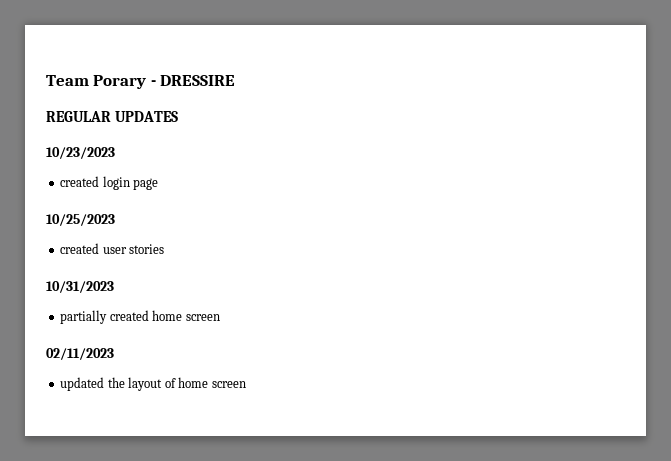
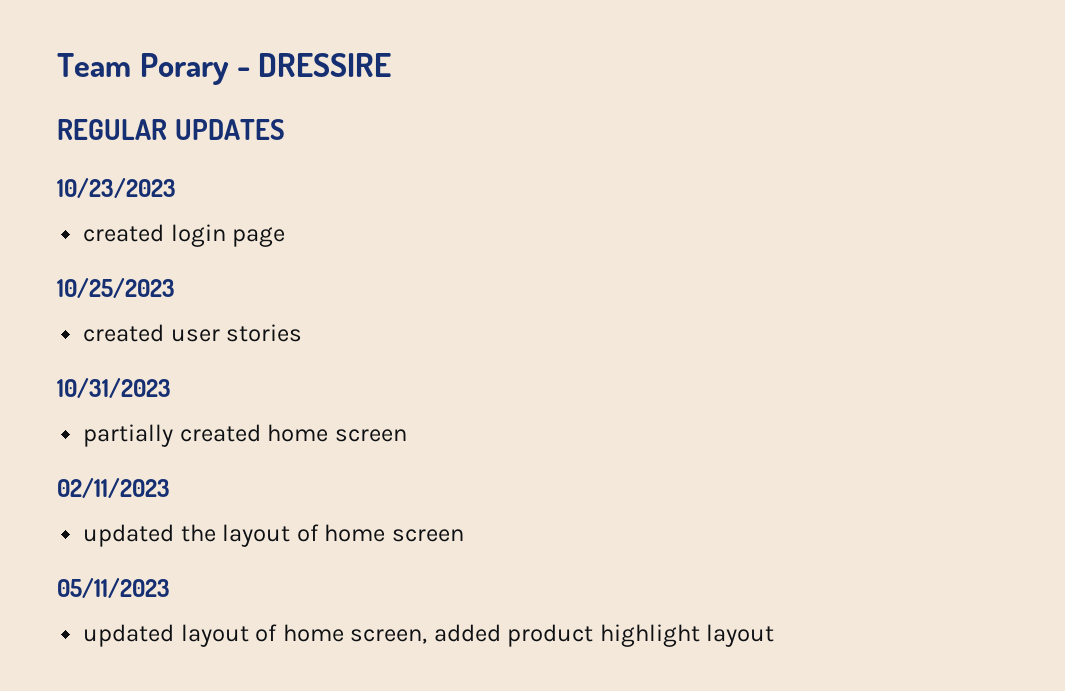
(246, 384) none -> [57,578,170,598] [83,624,775,647] // 05/11/2023 // updated layout of home screen, added product highlight layout

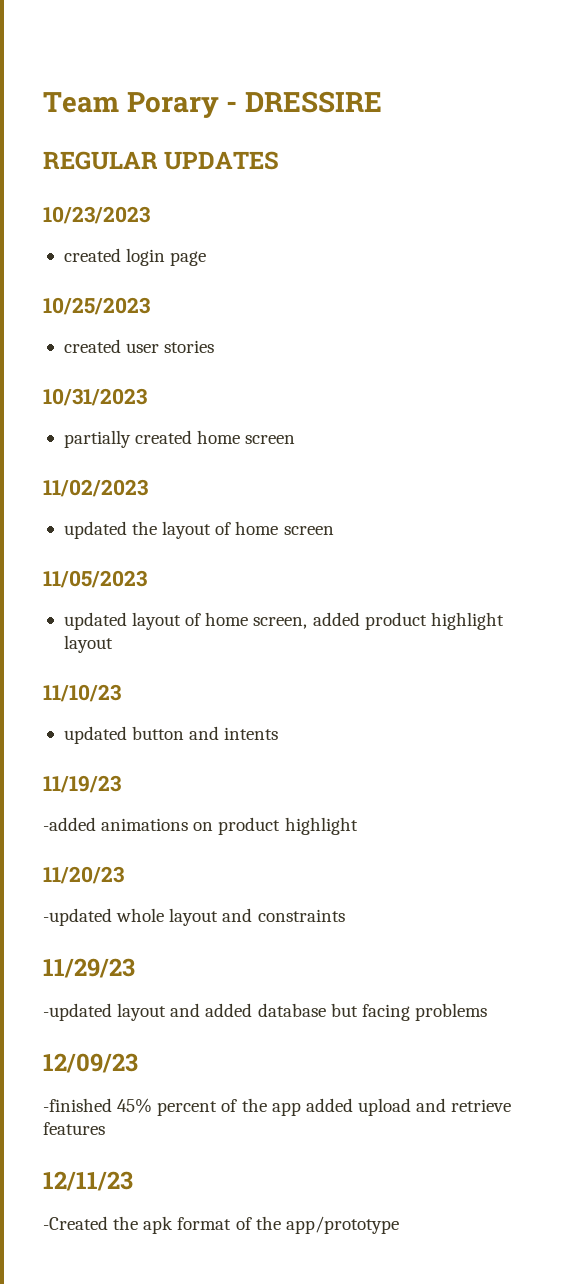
[57,478,170,498] 02/11/2023 -> [43,479,148,497] 11/02/2023
[57,578,170,598] 05/11/2023 -> [43,570,147,588] 11/05/2023
(775, 635) none -> [43,684,121,702] [63,726,279,744] [43,775,121,793] [43,817,358,835] [43,866,124,884] [43,908,345,926] [43,958,135,978] [43,1003,487,1021] [43,1053,138,1073] [43,1098,512,1116] [43,1122,105,1135] [43,1171,133,1191] [43,1216,399,1234] // 11/10/23 // updated button and intents // 11/19/23 // -added animations on product highlight // 11/20/23 // -updated whole layout and constraints // 11/29/23 // -updated layout and added database but facing problems // 12/09/23 // -finished 45% percent of the app added upload and retrieve features // 12/11/23 // -Created the apk format of the app/prototype

